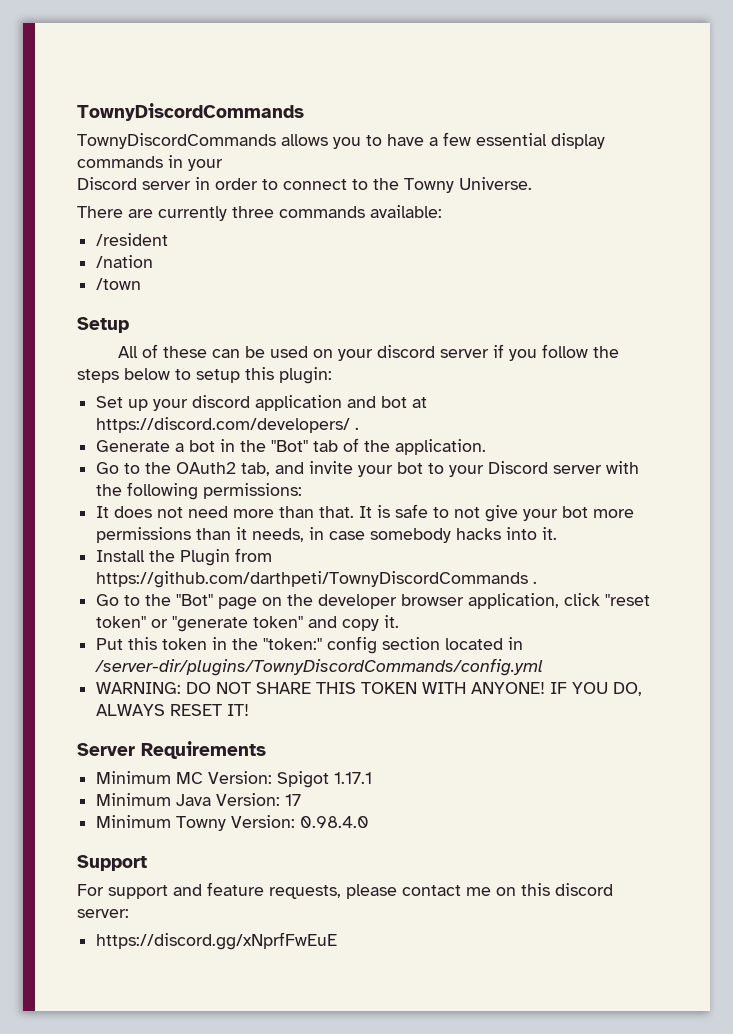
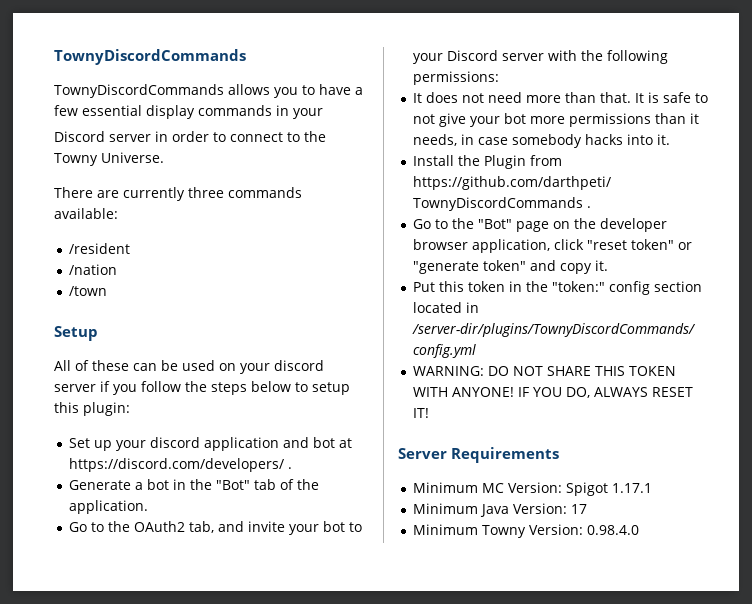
[77,855,147,871] [77,882,613,899] [77,909,129,918] [96,932,338,950] // Support // For support and feature requests, please contact me on this discord server: // https://discord.gg/xNprfFwEuE -> (639, 530) none

